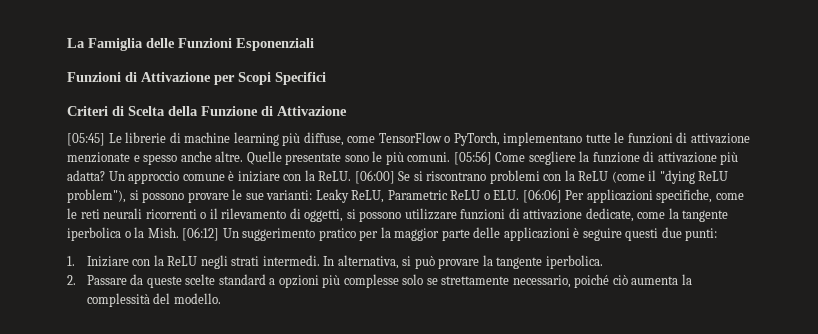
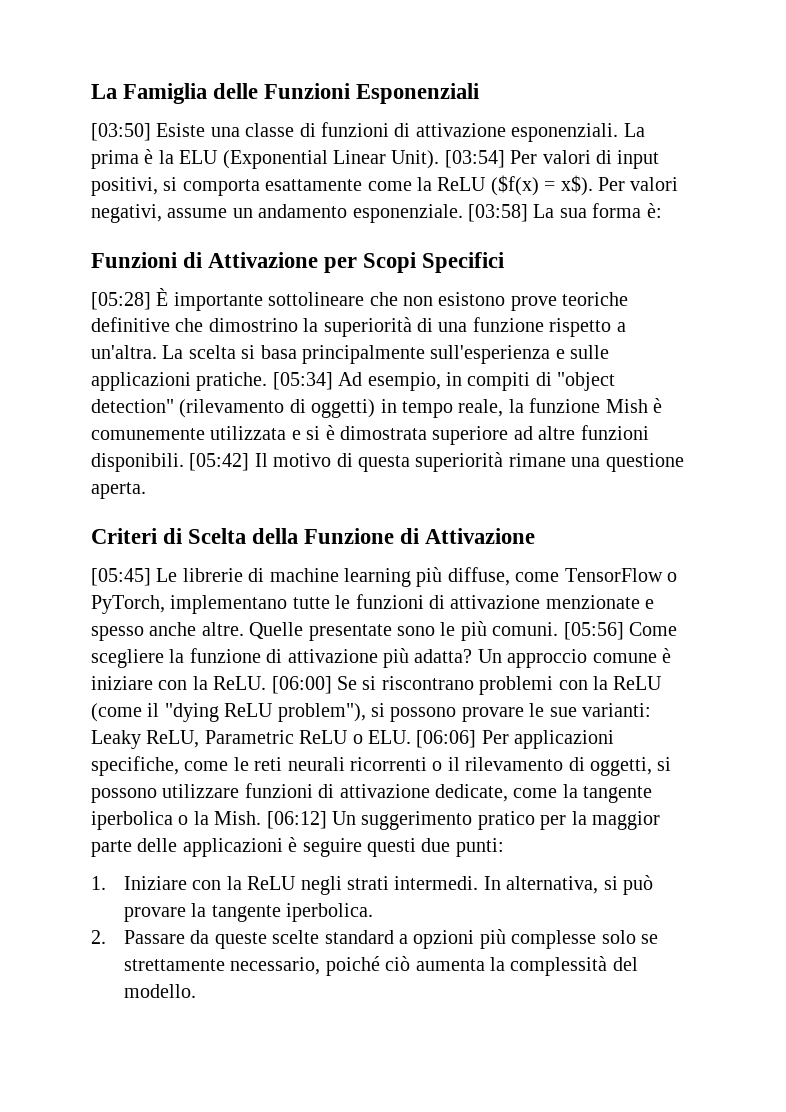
(314, 44) none -> [91,122,645,142] [91,149,660,169] [91,175,679,196] [91,203,662,223] // [03:50] Esiste una classe di funzioni di attivazione esponenziali. La prima è la ELU (Exponential Linear Unit). [03:54] Per valori di input positivi, si comporta esattamente come la ReLU ($f(x) = x$). Per valori negativi, assume un andamento esponenziale. [03:58] La sua forma è:
(326, 78) none -> [91,288,629,311] [91,317,626,337] [91,345,610,364] [91,372,616,391] [91,398,662,418] [91,425,649,445] [91,452,684,472] [91,482,146,499] // [05:28] È importante sottolineare che non esistono prove teoriche definitive che dimostrino la superiorità di una funzione rispetto a un'altra. La scelta si basa principalmente sull'esperienza e sulle applicazioni pratiche. [05:34] Ad esempio, in compiti di "object detection" (rilevamento di oggetti) in tempo reale, la funzione Mish è comunemente utilizzata e si è dimostrata superiore ad altre funzioni disponibili. [05:42] Il motivo di questa superiorità rimane una questione aperta.

